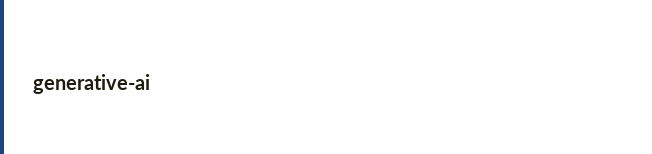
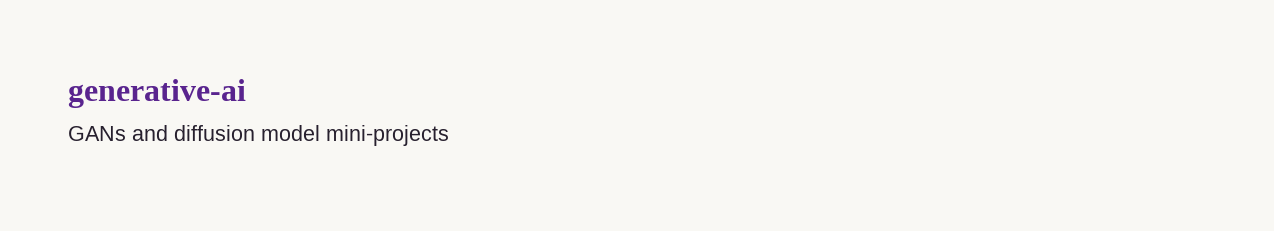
(150, 84) none -> [68,125,449,146] // GANs and diffusion model mini-projects

